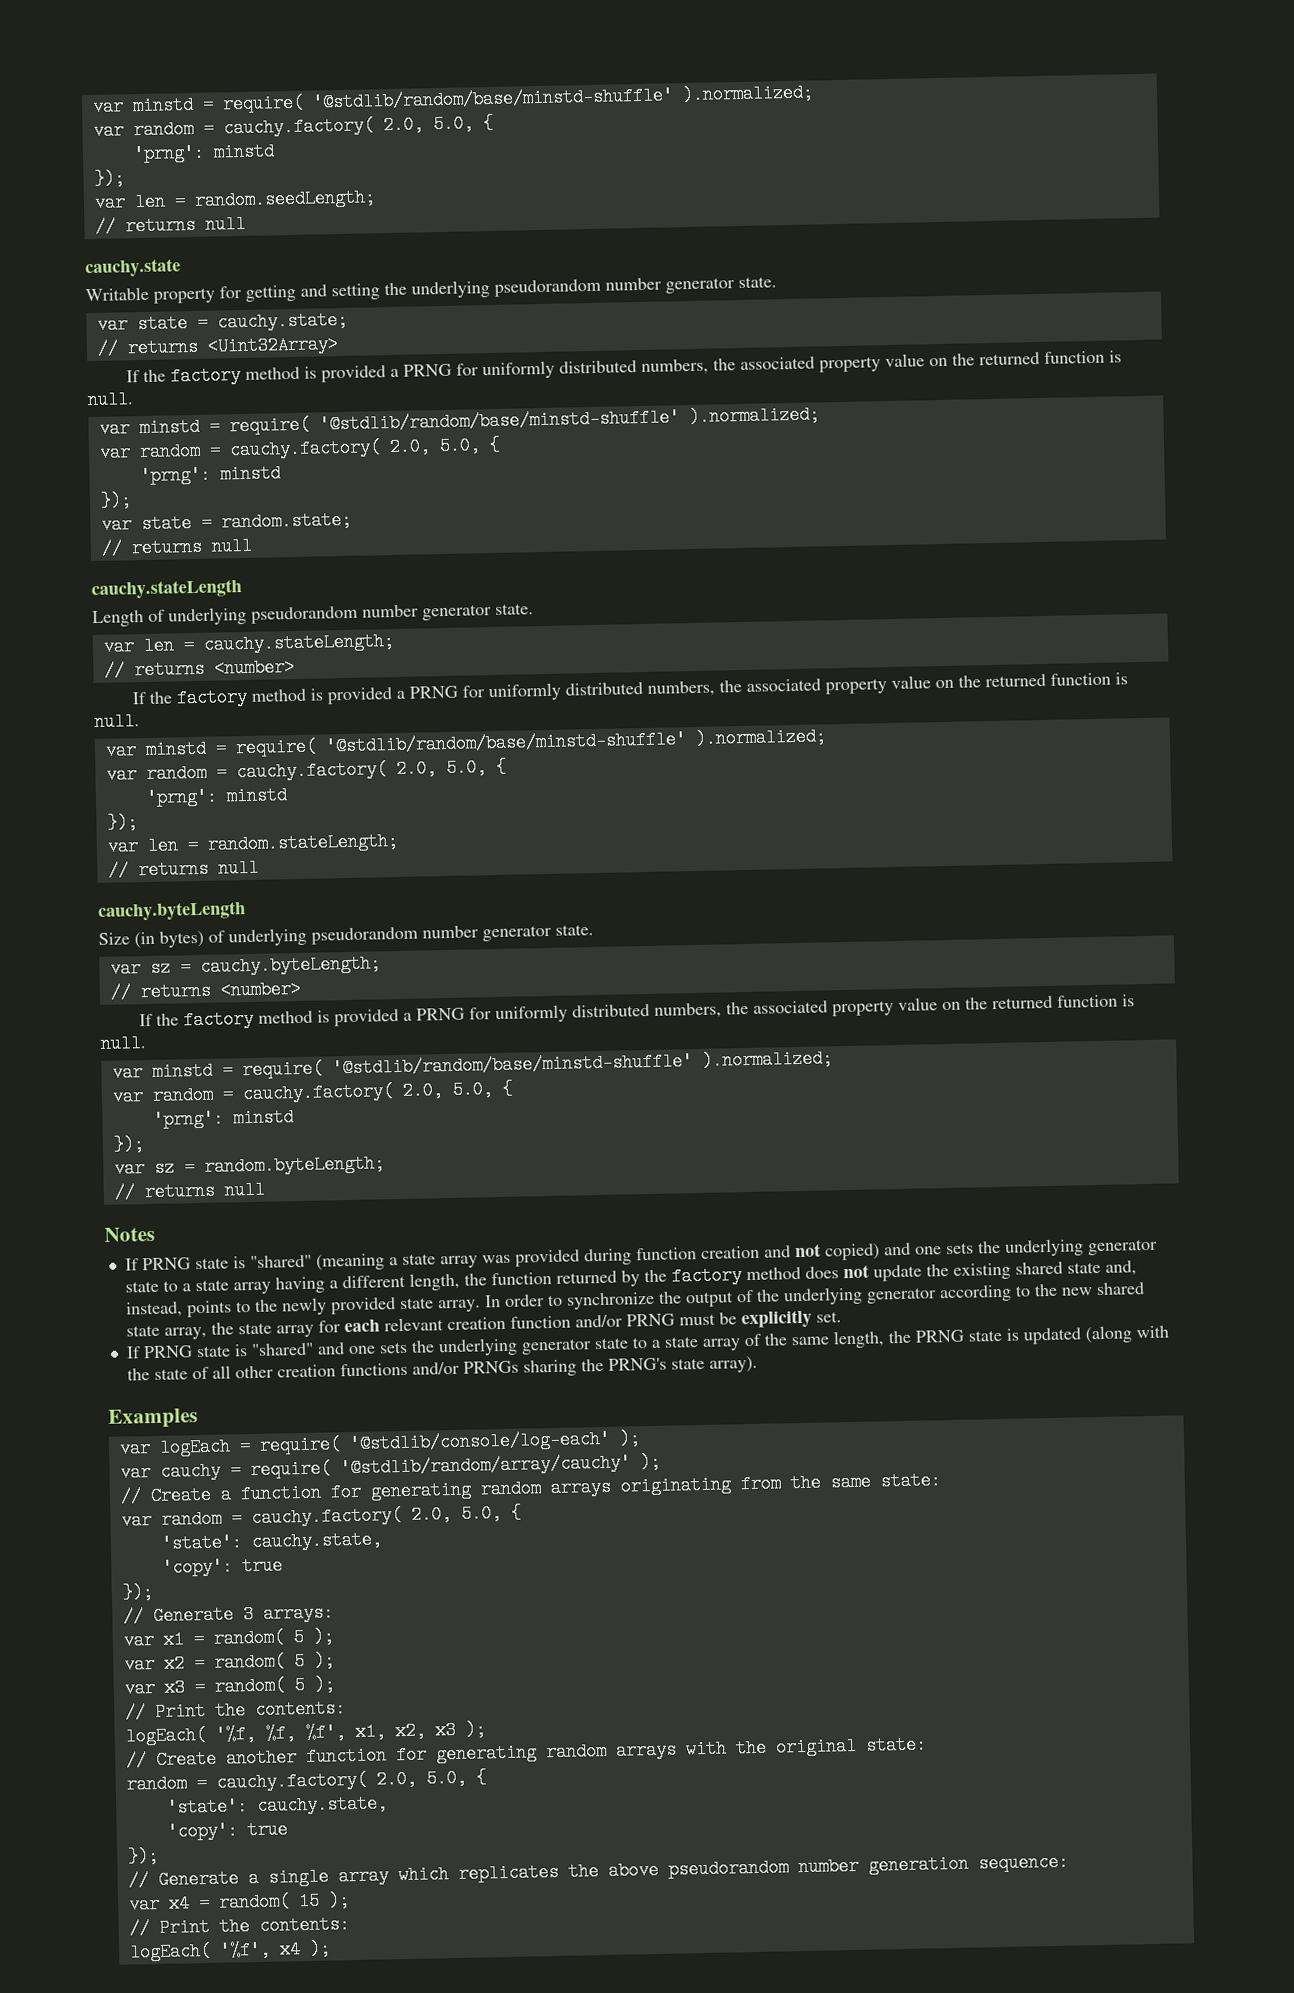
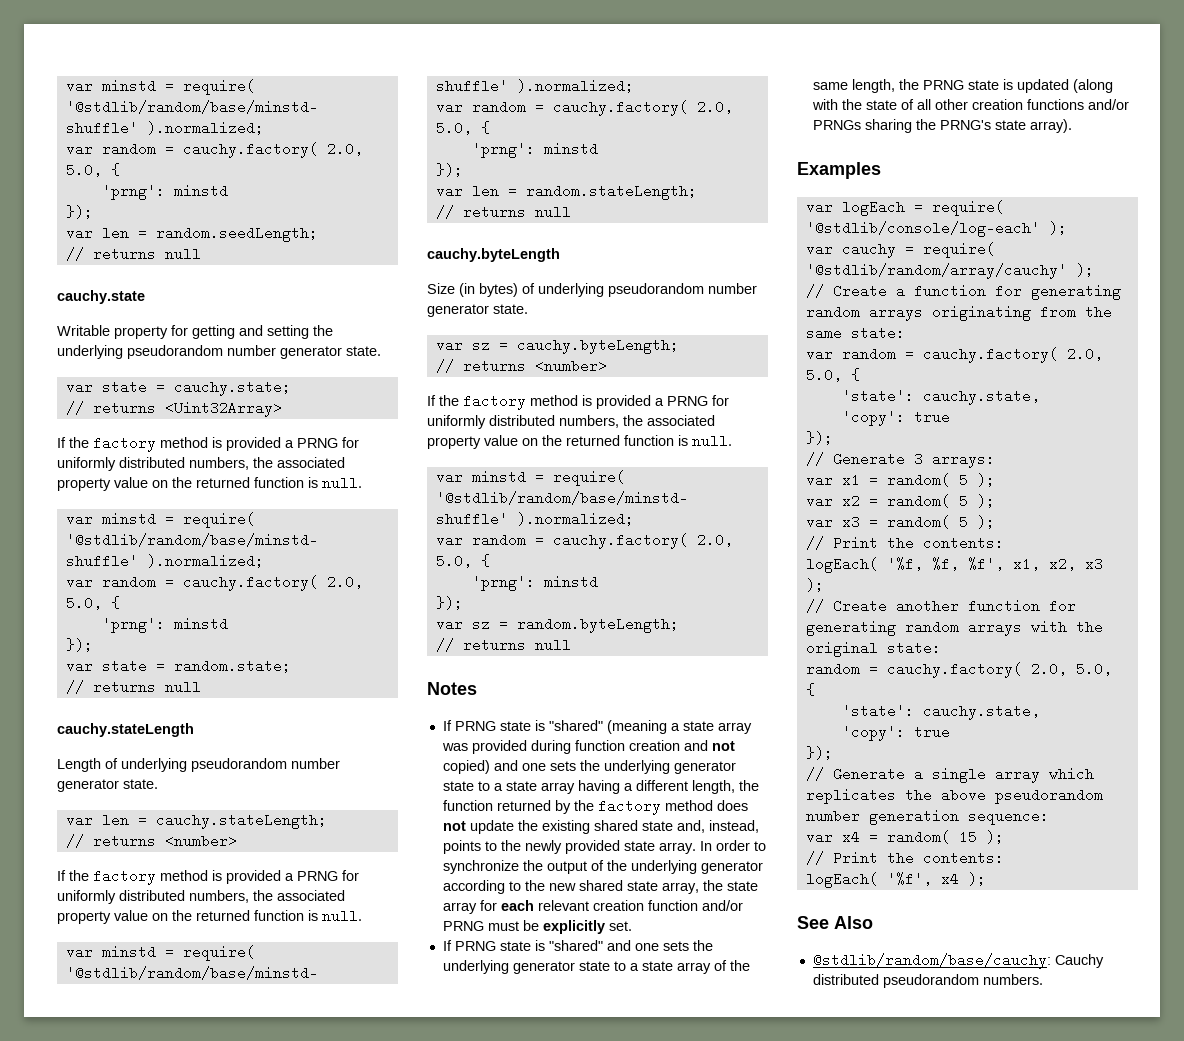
(331, 1948) none -> [797,916,873,929] [812,953,1104,969] [812,974,1043,988] // See Also // @stdlib/random/base/cauchy: Cauchy distributed pseudorandom numbers.

